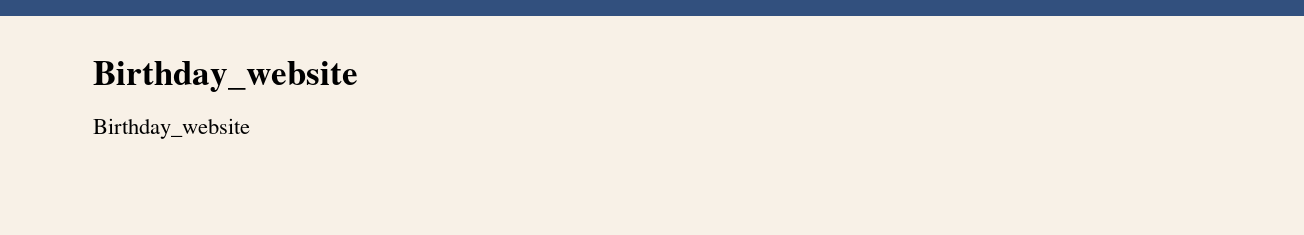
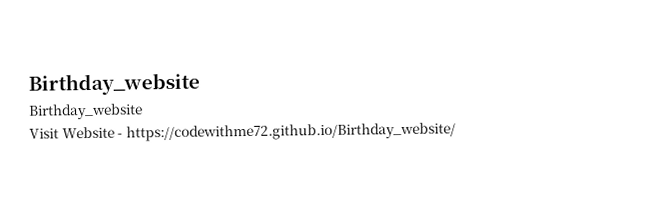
(250, 128) none -> [29,122,456,142] // Visit Website - https://codewithme72.github.io/Birthday_website/

